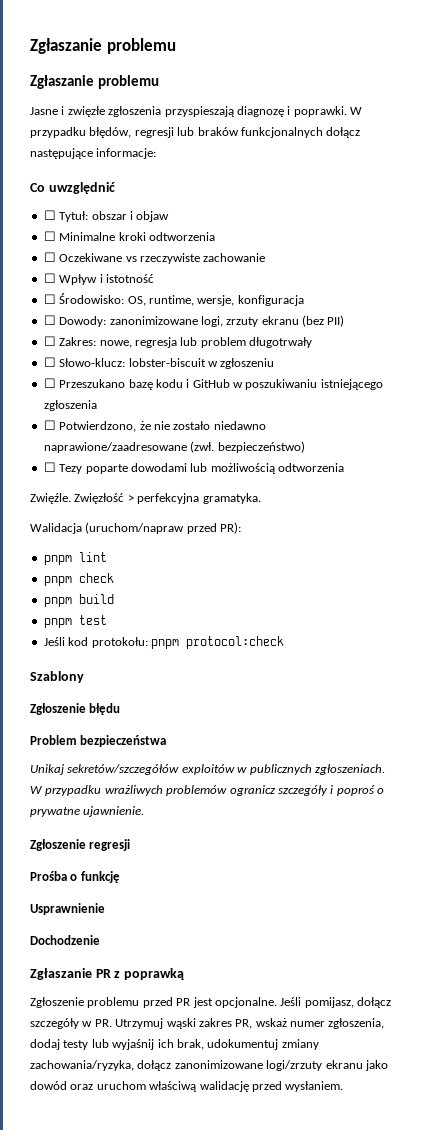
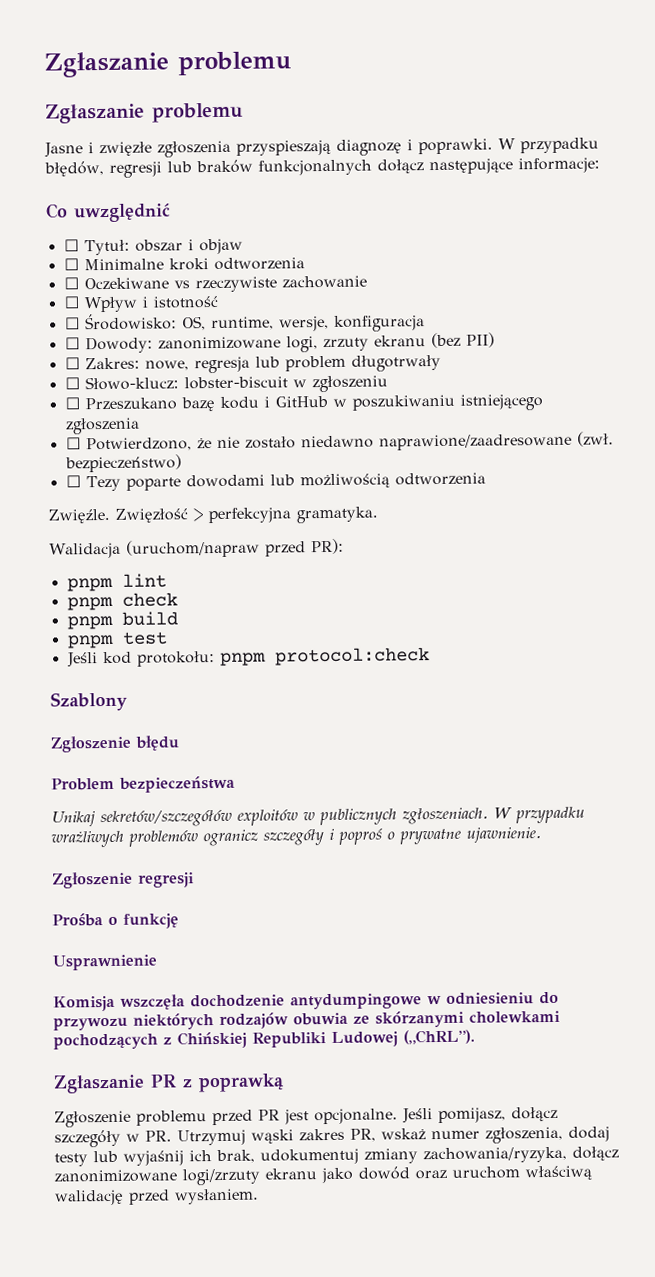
[30,935,100,945] Dochodzenie -> [53,991,559,1012] [53,1010,560,1031] [53,1029,475,1050] Komisja wszczęła dochodzenie antydumpingowe w odniesieniu do przywozu niektórych rodzajów obuwia ze skórzanymi cholewkami pochodzących z Chińskiej Republiki Ludowej („ChRL”).

